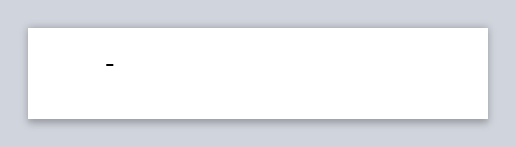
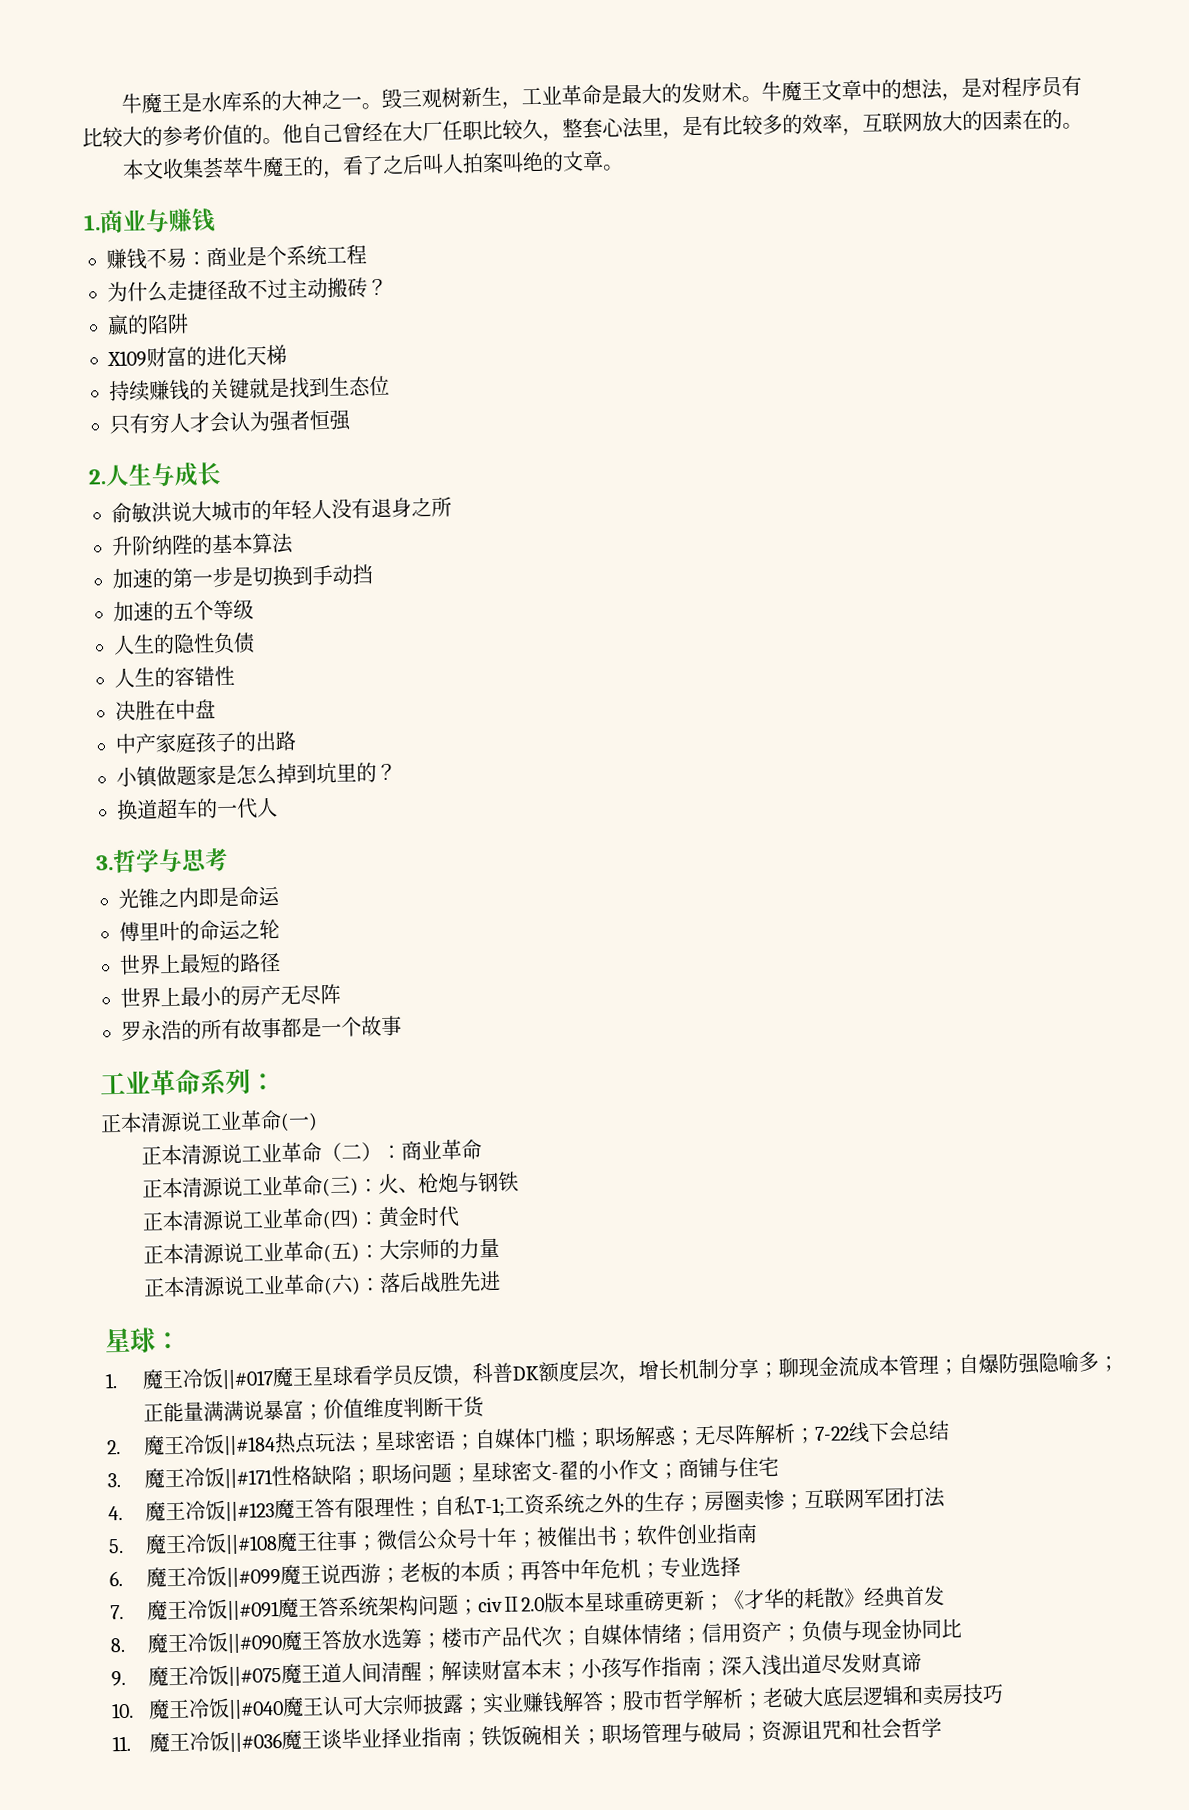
[106,64,115,70] - -> [120,75,1082,114] [82,109,1083,148] [121,150,624,180] [83,208,216,234] [106,244,367,270] [107,277,388,303] [107,313,189,336] [107,344,287,368] [109,375,390,402] [109,409,352,436] [88,461,222,487] [111,496,452,524] [111,532,294,557] [112,564,373,590] [113,599,254,623] [113,632,255,656] [114,665,235,689] [115,699,216,721] [115,730,297,754] [116,762,397,788] [116,796,278,820] [95,847,229,874] [118,885,280,909] [119,918,280,942] [119,951,281,975] [120,983,341,1008] [121,1015,402,1041] [100,1068,276,1096] [100,1109,318,1133] [140,1139,482,1166] [141,1171,519,1199] [141,1205,460,1232] [142,1237,500,1265] [142,1270,501,1298] [104,1327,181,1353] [105,1351,1120,1390] [143,1396,487,1423] [107,1420,951,1456] [107,1456,780,1489] [108,1486,947,1522] [108,1523,759,1555] [109,1556,742,1588] [110,1585,946,1621] [110,1618,963,1654] [111,1651,923,1687] [111,1683,1005,1720] [112,1717,943,1753] 牛魔王是水库系的大神之一。毁三观树新生，工业革命是最大的发财术。牛魔王文章中的想法，是对程序员有比较大的参考价值的。他自己曾经在大厂任职比较久，整套心法里，是有比较多的效率，互联网放大的因素在的。 // 本文收集荟萃牛魔王的，看了之后叫人拍案叫绝的文章。 // 1.商业与赚钱 // 赚钱不易：商业是个系统工程 // 为什么走捷径敌不过主动搬砖？ // 赢的陷阱 // X109财富的进化天梯 // 持续赚钱的关键就是找到生态位 // 只有穷人才会认为强者恒强 // 2.人生与成长 // 俞敏洪说大城市的年轻人没有退身之所 // 升阶纳陛的基本算法 // 加速的第一步是切换到手动挡 // 加速的五个等级 // 人生的隐性负债 // 人生的容错性 // 决胜在中盘 // 中产家庭孩子的出路 // 小镇做题家是怎么掉到坑里的？ // 换道超车的一代人 // 3.哲学与思考 // 光锥之内即是命运 // 傅里叶的命运之轮 // 世界上最短的路径 // 世界上最小的房产无尽阵 // 罗永浩的所有故事都是一个故事 // 工业革命系列： // 正本清源说工业革命(一) // 正本清源说工业革命（二）：商业革命 // 正本清源说工业革命(三)：火、枪炮与钢铁 // 正本清源说工业革命(四)：黄金时代 // 正本清源说工业革命(五)：大宗师的力量 // 正本清源说工业革命(六)：落后战胜先进 // 星球： // 1.魔王冷饭||#017魔王星球看学员反馈，科普DK额度层次，增长机制分享；聊现金流成本管理；自爆防强隐喻多；正能量满满说暴富；价值维度判断干货 // 2.魔王冷饭||#184热点玩法；星球密语；自媒体门槛；职场解惑；无尽阵解析；7-22线下会总结 // 3.魔王冷饭||#171性格缺陷；职场问题；星球密文-翟的小作文；商铺与住宅 // 4.魔王冷饭||#123魔王答有限理性；自私T-1;工资系统之外的生存；房圈卖惨；互联网军团打法 // 5.魔王冷饭||#108魔王往事；微信公众号十年；被催出书；软件创业指南 // 6.魔王冷饭||#099魔王说西游；老板的本质；再答中年危机；专业选择 // 7.魔王冷饭||#091魔王答系统架构问题；civⅡ2.0版本星球重磅更新；《才华的耗散》经典首发 // 8.魔王冷饭||#090魔王答放水选筹；楼市产品代次；自媒体情绪；信用资产；负债与现金协同比 // 9.魔王冷饭||#075魔王道人间清醒；解读财富本末；小孩写作指南；深入浅出道尽发财真谛 // 10.魔王冷饭||#040魔王认可大宗师披露；实业赚钱解答；股市哲学解析；老破大底层逻辑和卖房技巧 // 11.魔王冷饭||#036魔王谈毕业择业指南；铁饭碗相关；职场管理与破局；资源诅咒和社会哲学

